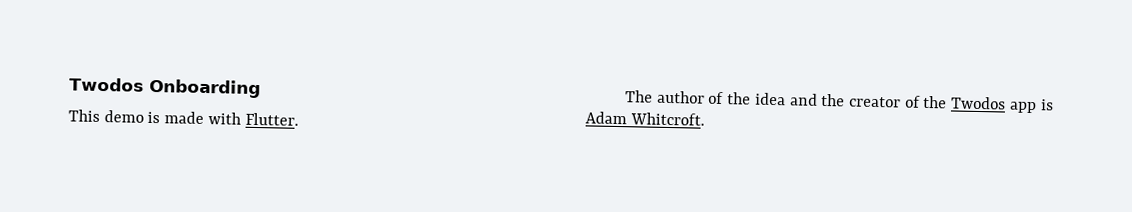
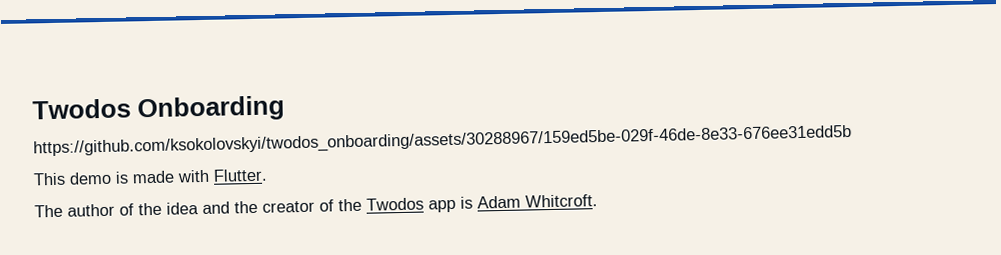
(261, 88) none -> [33,124,852,158] // https://github.com/ksokolovskyi/twodos_onboarding/assets/30288967/159ed5be-029f-46de-8e33-676ee31edd5b

